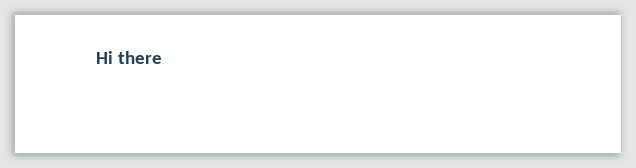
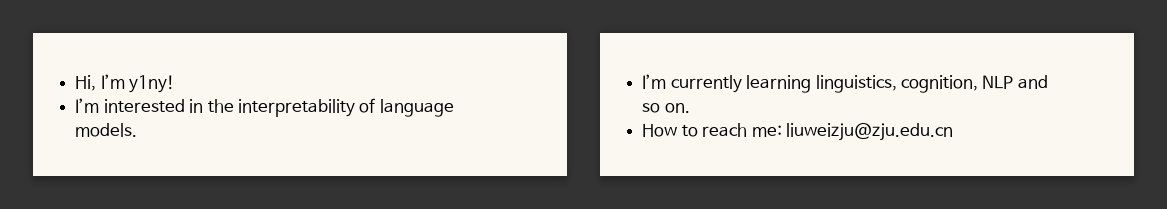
[96,51,162,64] Hi there -> [75,74,176,93] [75,98,454,117] [75,123,138,137] [642,74,1048,93] [642,103,690,113] [642,123,953,141] Hi, I’m y1ny! // I’m interested in the interpretability of language models. // I’m currently learning linguistics, cognition, NLP and so on. // How to reach me: liuweizju@zju.edu.cn

